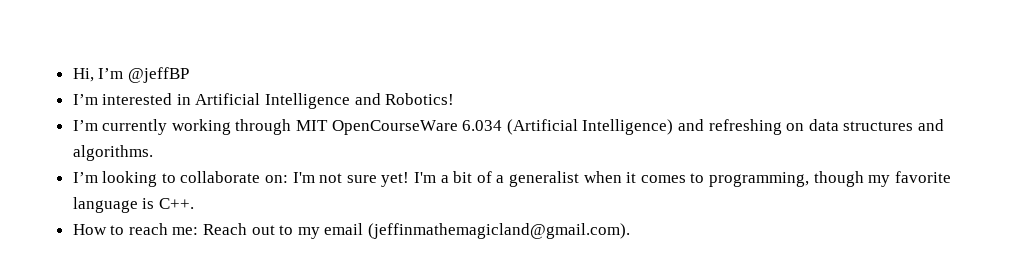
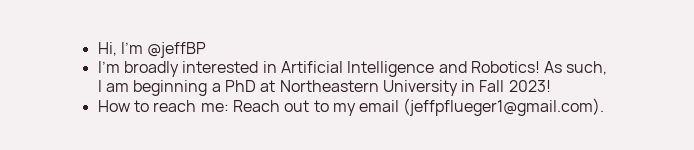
(98, 99) none -> [123,61,179,77] broadly
[72,119,944,135] [72,145,153,161] [72,171,951,187] [72,197,194,213] // I’m currently working through MIT OpenCourseWare 6.034 (Artificial Intelligence) and refreshing on data structures and algorithms. // I’m looking to collaborate on: I'm not sure yet! I'm a bit of a generalist when it comes to programming, though my favorite language is C++. -> [544,61,608,75] [97,80,551,96] As such, I am beginning a PhD at Northeastern University in Fall 2023!
[368,223,631,239] (jeffinmathemagicland@gmail.com). -> [403,98,605,116] (jeffpflueger1@gmail.com).

